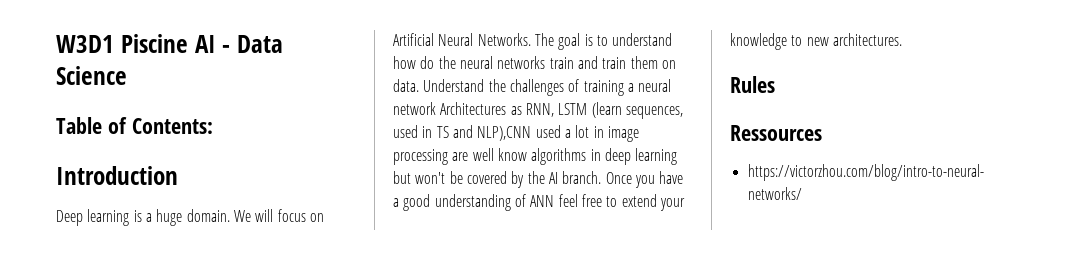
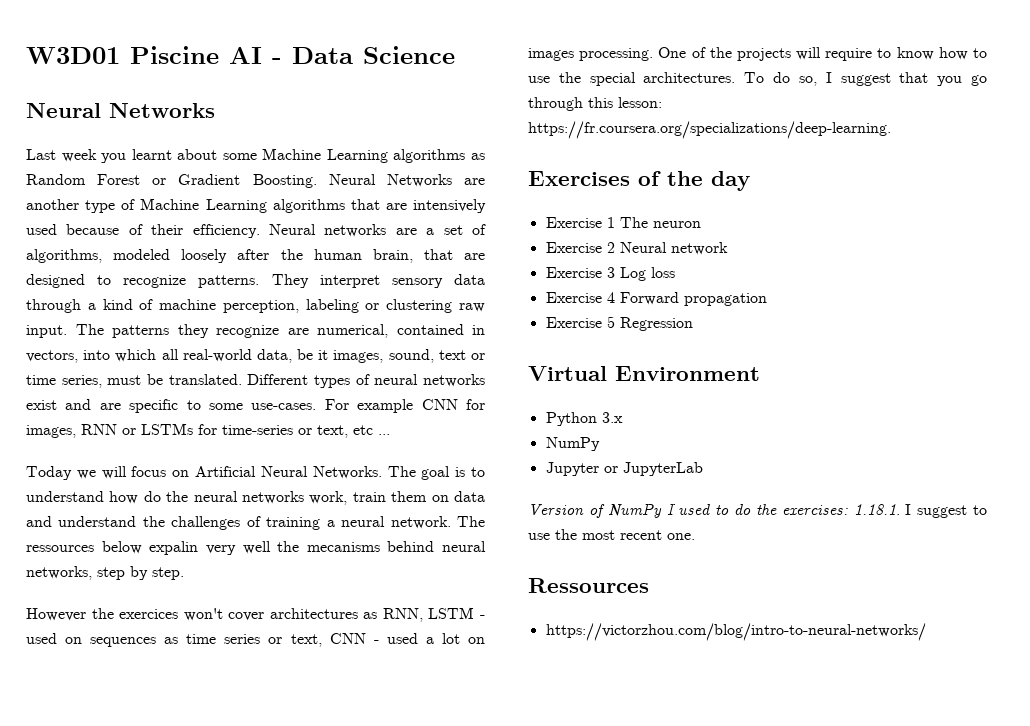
[56,35,114,53] W3D1 -> [26,47,120,64] W3D01
[56,117,213,134] [56,166,178,185] [56,209,251,226] Table of Contents: // Introduction // Deep learning is a huge domain. We -> [26,103,215,118] [26,148,485,163] [26,174,486,188] [26,198,486,213] [26,224,486,238] [26,249,485,263] [26,274,486,288] [26,299,485,313] [26,324,485,338] [26,349,486,363] [26,374,486,388] [26,399,485,413] [26,423,390,438] [26,466,96,480] Neural Networks // Last week you learnt about some Machine Learning algorithms as Random Forest or Gradient Boosting. Neural Networks are another type of Machine Learning algorithms that are intensively used because of their efficiency. Neural networks are a set of algorithms, modeled loosely after the human brain, that are designed to recognize patterns. They interpret sensory data through a kind of machine perception, labeling or clustering raw input. The patterns they recognize are numerical, contained in vectors, into which all real-world data, be it images, sound, text or time series, must be translated. Different types of neural networks exist and are specific to some use-cases. For example CNN for images, RNN or LSTMs for time-series or text, etc ... // Today we
[549,56,598,69] train and -> [309,491,348,505] work,
[393,79,485,92] data. Understand -> [453,491,485,502] [26,516,137,527] data and understand
[393,102,683,119] [393,125,639,142] [393,148,678,165] [393,171,684,188] [393,194,685,211] [730,33,902,50] [730,76,775,93] network Architectures as RNN, LSTM (learn sequences, used in TS and NLP),CNN used a lot in image processing are well know algorithms in deep learning but won't be covered by the AI branch. Once you have a good understanding of ANN feel free to extend your knowledge to new architectures. // Rules -> [390,516,486,529] [26,541,486,555] [26,566,184,580] [26,607,485,622] [26,633,486,647] [528,47,987,61] [528,72,987,86] [528,97,662,111] [528,121,891,139] [528,171,750,191] [545,217,701,228] [545,242,728,255] [545,267,675,281] [545,292,767,306] [545,316,693,331] [528,366,760,381] [545,412,623,426] [545,437,600,451] [545,462,703,476] [528,503,987,518] [528,529,695,540] network. The ressources below expalin very well the mecanisms behind neural networks, step by step. // However the exercices won't cover architectures as RNN, LSTM - used on sequences as time series or text, CNN - used a lot on images processing. One of the projects will require to know how to use the special architectures. To do so, I suggest that you go through this lesson: https://fr.coursera.org/specializations/deep-learning. // Exercises of the day // Exercise 1 The neuron // Exercise 2 Neural network // Exercise 3 Log loss // Exercise 4 Forward propagation // Exercise 5 Regression // Virtual Environment // Python 3.x // NumPy // Jupyter or JupyterLab // Version of NumPy I used to do the exercises: 1.18.1. I suggest to use the most recent one.

